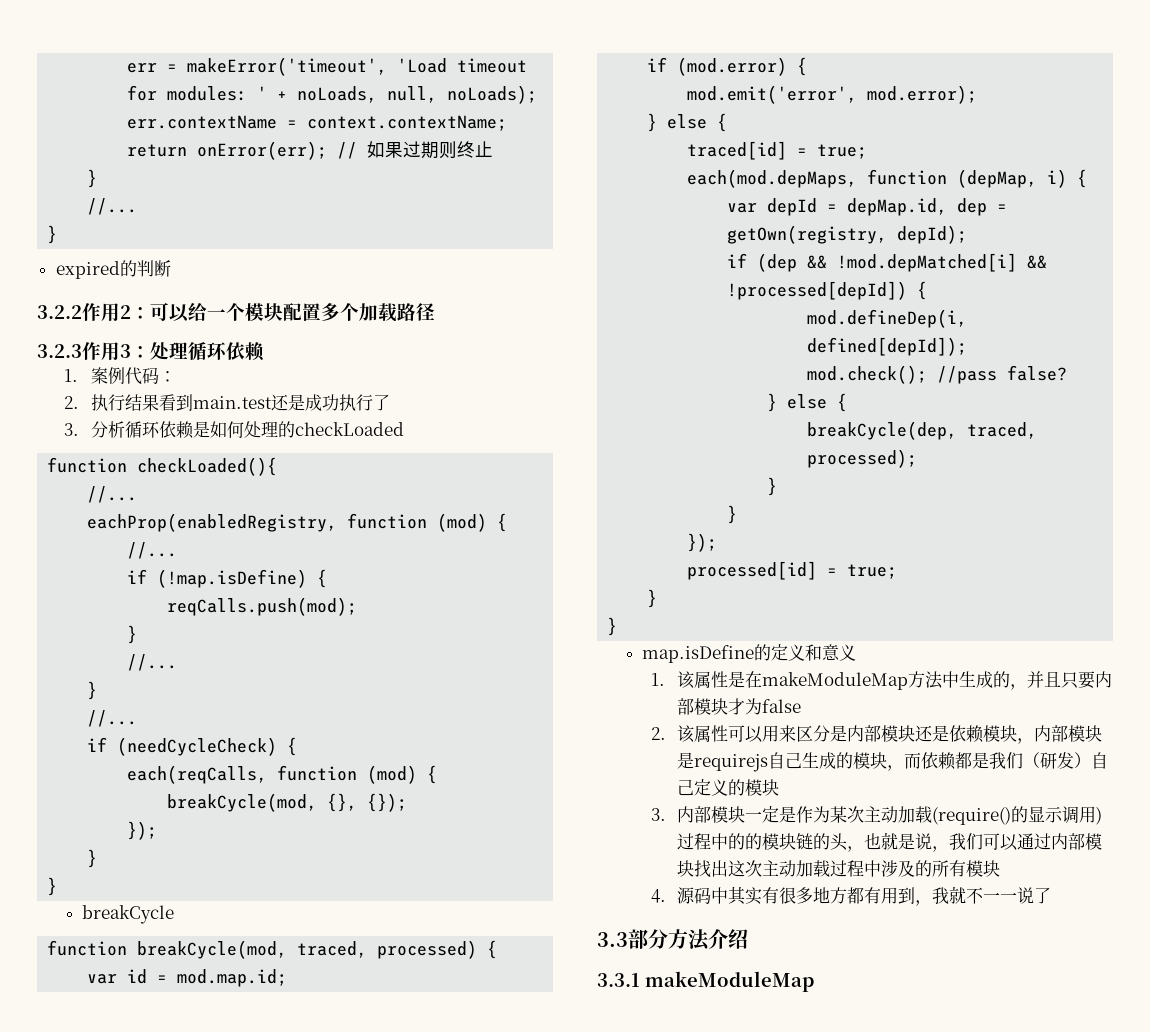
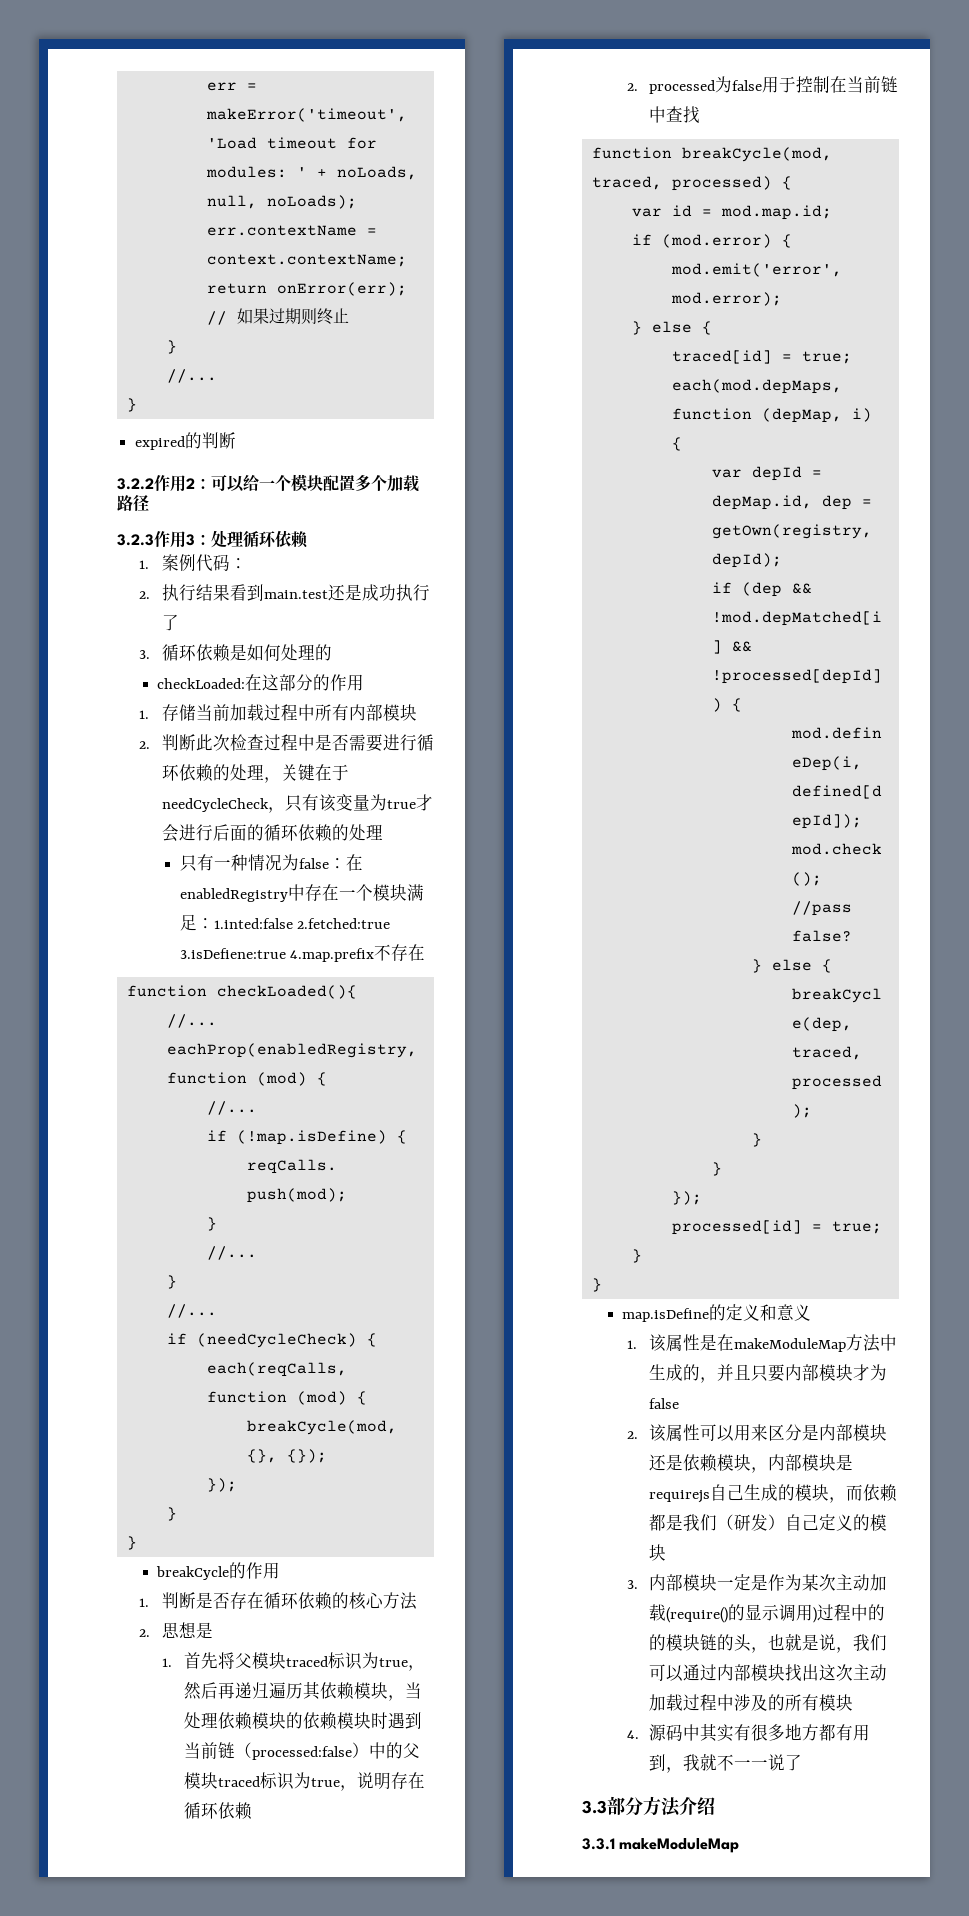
[90,421,125,438] 分析 -> (151, 654) none
[294,422,404,436] checkLoaded -> [157,674,365,691] [139,704,417,721] [139,734,434,752] [161,764,349,783] [161,794,433,813] [161,824,383,842] [179,854,363,872] [179,884,424,902] [179,914,391,931] [179,944,426,962] // checkLoaded:在这部分的作用 // 1.存储当前加载过程中所有内部模块 // 2.判断此次检查过程中是否需要进行循环依赖的处理，关键在于needCycleCheck，只有该变量为true才会进行后面的循环依赖的处理 // 只有一种情况为false：在enabledRegistry中存在一个模块满足：1.inted:false 2.fetched:true 3.isDefiene:true 4.map.prefix不存在
(175, 914) none -> [229,1562,281,1579] [139,1592,417,1610] [139,1622,213,1639] [161,1652,425,1671] [183,1682,422,1701] [183,1712,422,1730] [183,1742,420,1760] [183,1772,425,1791] [183,1802,252,1820] [626,76,898,94] [648,106,700,124] 的作用 // 1.判断是否存在循环依赖的核心方法 // 2.思想是 // 1.首先将父模块traced标识为true，然后再递归遍历其依赖模块，当处理依赖模块的依赖模块时遇到当前链（processed:false）中的父模块traced标识为true，说明存在循环依赖 // 2. processed为false用于控制在当前链中查找

